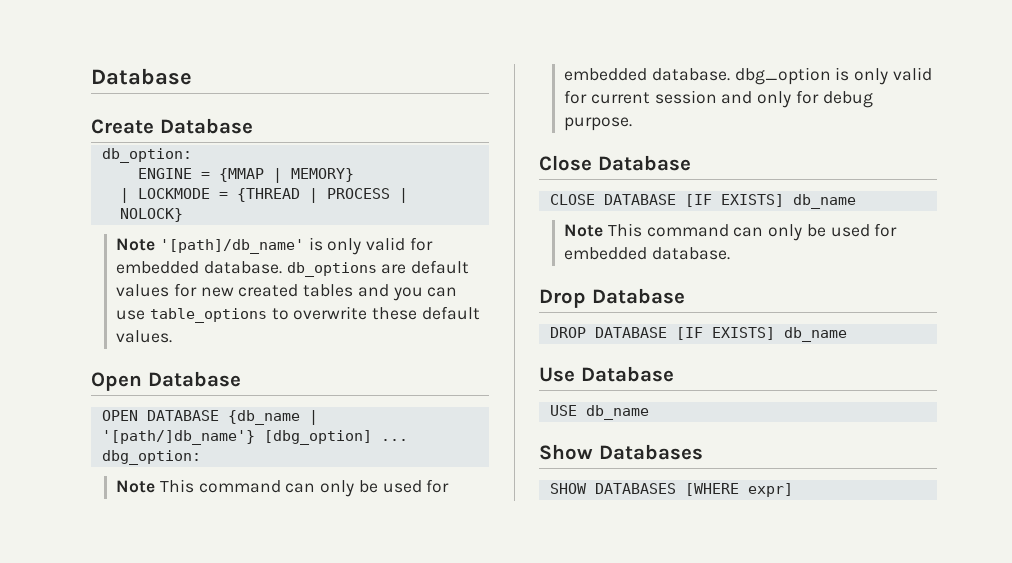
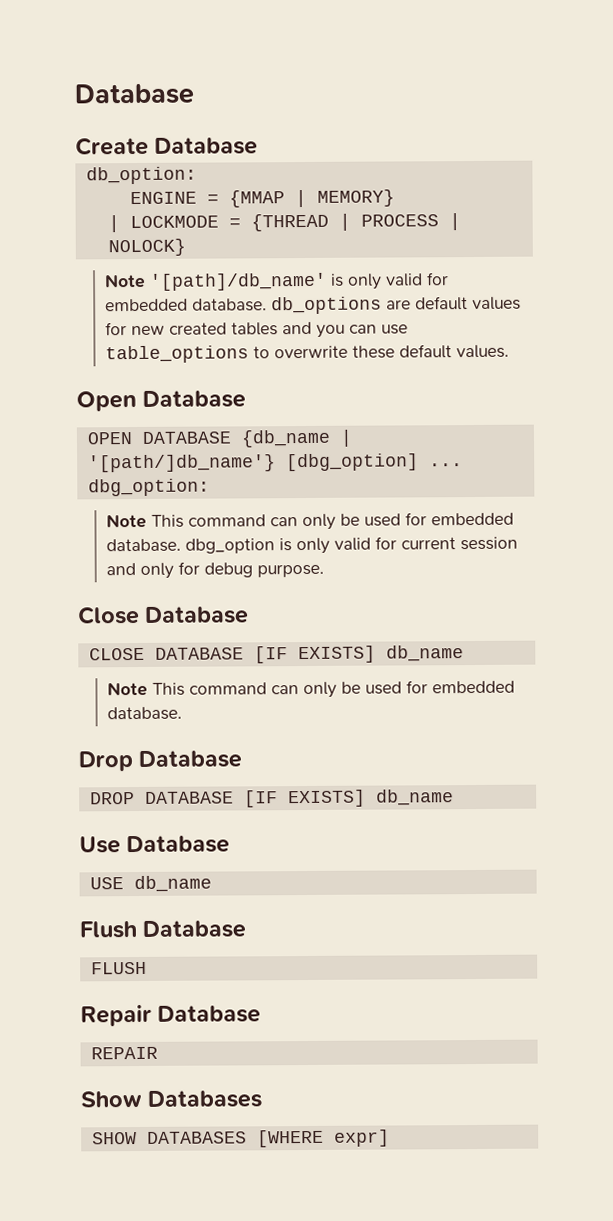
(649, 412) none -> [79,920,247,939] [90,961,147,975] [80,1004,262,1027] [90,1046,158,1060] // Flush Database // FLUSH // Repair Database // REPAIR

